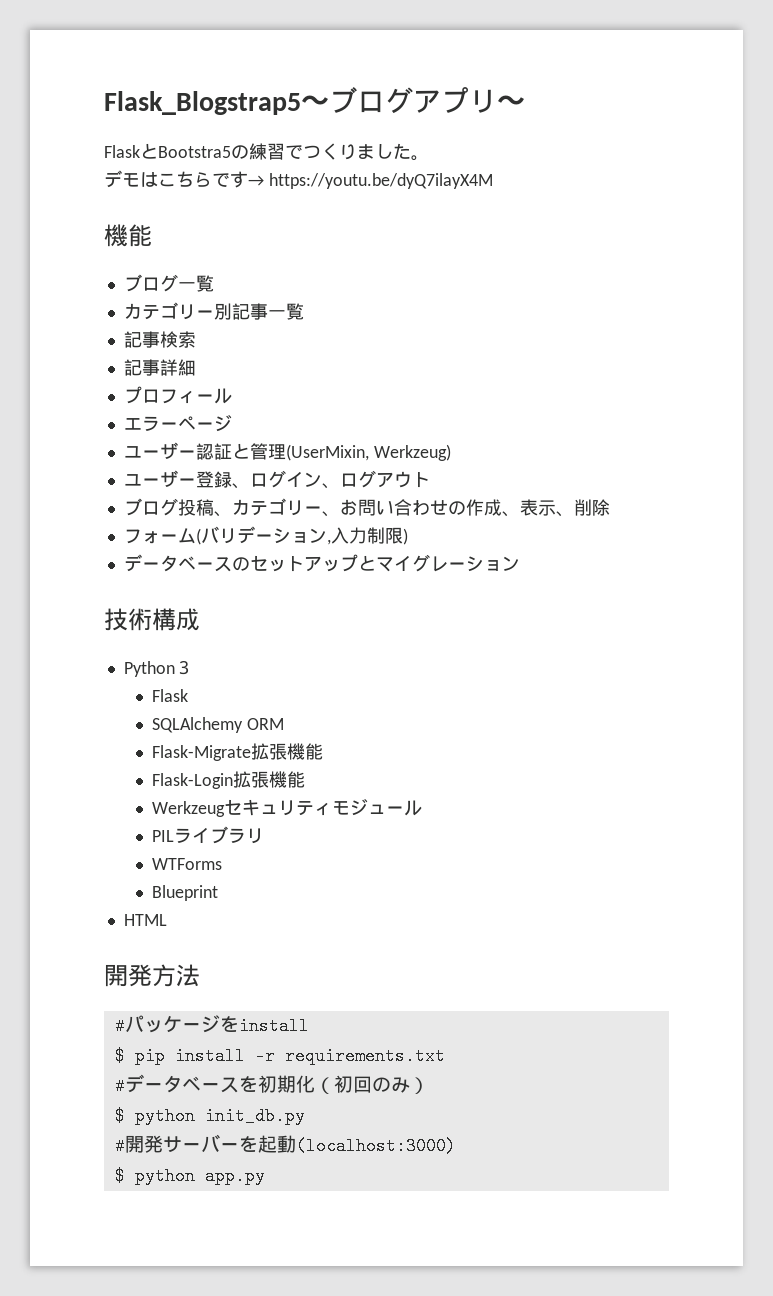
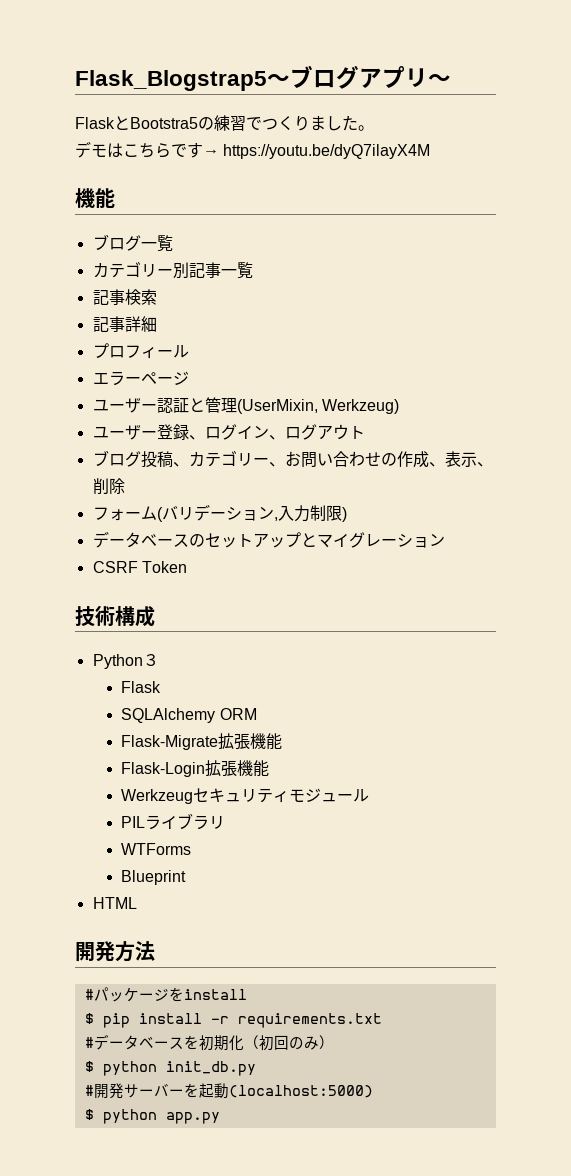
(520, 563) none -> [92,561,187,573] // CSRF Token
[295,1137,456,1155] (localhost:3000) -> [228,1085,373,1098] (localhost:5000)

